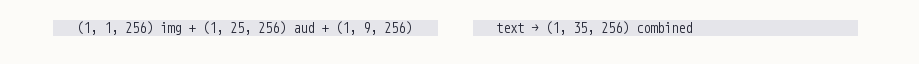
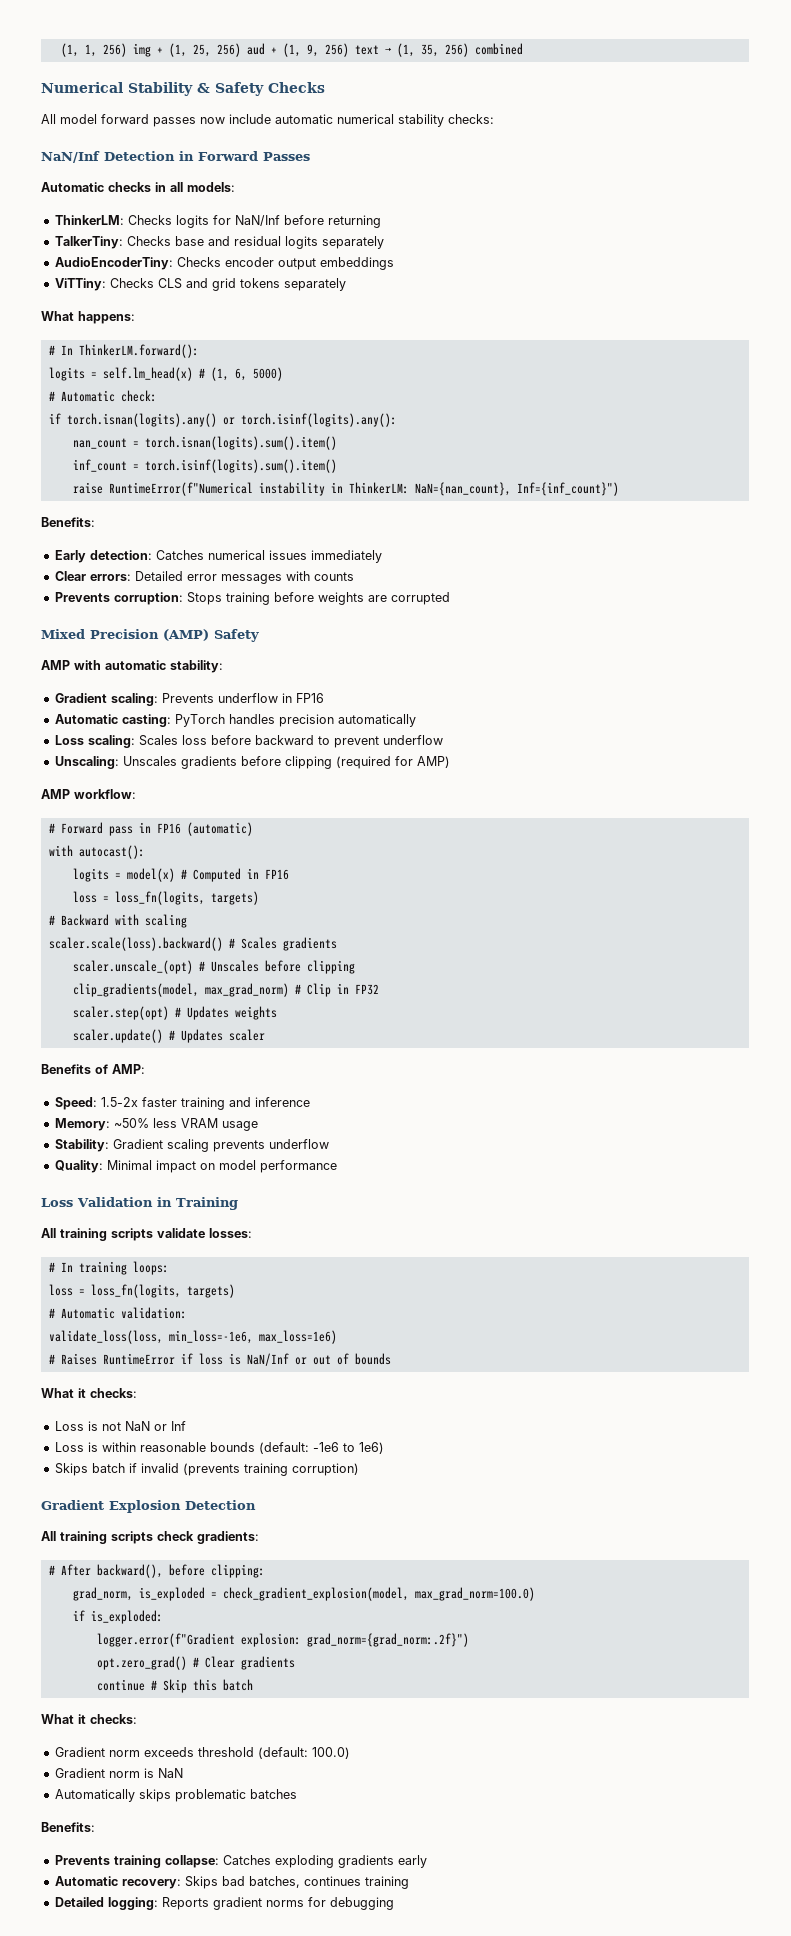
(692, 27) none -> [41,82,325,96] [41,114,494,127] [41,151,310,163] [41,182,235,192] [54,215,381,228] [54,236,384,249] [54,257,394,270] [54,278,346,291] [41,311,135,324] [48,344,199,358] [48,367,283,381] [48,390,157,402] [48,413,397,427] [72,436,337,450] [72,459,337,473] [72,482,619,496] [41,517,95,527] [54,550,382,563] [54,571,354,584] [54,592,450,605] [41,629,259,642] [41,660,223,673] [54,693,324,706] [54,714,416,727] [54,735,443,748] [54,756,450,769] [41,789,136,799] [48,822,253,836] [48,845,145,859] [72,868,289,882] [72,891,259,905] [48,914,187,928] [48,937,337,951] [72,960,355,974] [72,983,379,997] [72,1006,277,1020] [72,1029,265,1043] [41,1064,145,1074] [54,1097,310,1110] [54,1118,258,1131] [54,1139,329,1152] [54,1160,337,1173] [41,1197,238,1210] [41,1228,252,1241] [48,1261,169,1275] [48,1284,235,1298] [48,1307,187,1319] [48,1330,337,1344] [48,1353,391,1366] [41,1388,137,1398] [54,1421,186,1431] [54,1442,384,1454] [54,1463,359,1476] [41,1500,256,1513] [41,1531,259,1544] [48,1564,265,1578] [72,1587,535,1601] [72,1610,163,1624] [96,1633,469,1647] [96,1656,295,1670] [96,1679,253,1693] [41,1714,137,1724] [54,1747,350,1759] [54,1768,183,1778] [54,1789,297,1802] [41,1822,95,1832] [54,1855,427,1868] [54,1876,409,1889] [54,1897,394,1910] // Numerical Stability & Safety Checks // All model forward passes now include automatic numerical stability checks: // NaN/Inf Detection in Forward Passes // Automatic checks in all models: // ThinkerLM: Checks logits for NaN/Inf before returning // TalkerTiny: Checks base and residual logits separately // AudioEncoderTiny: Checks encoder output embeddings // ViTTiny: Checks CLS and grid tokens separately // What happens: // # In ThinkerLM.forward(): // logits = self.lm_head(x) # (1, 6, 5000) // # Automatic check: // if torch.isnan(logits).any() or torch.isinf(logits).any(): // nan_count = torch.isnan(logits).sum().item() // inf_count = torch.isinf(logits).sum().item() // raise RuntimeError(f"Numerical instability in ThinkerLM: NaN={nan_count}, Inf={inf_count}") // Benefits: // Early detection: Catches numerical issues immediately // Clear errors: Detailed error messages with counts // Prevents corruption: Stops training before weights are corrupted // Mixed Precision (AMP) Safety // AMP with automatic stability: // Gradient scaling: Prevents underflow in FP16 // Automatic casting: PyTorch handles precision automatically // Loss scaling: Scales loss before backward to prevent underflow // Unscaling: Unscales gradients before clipping (required for AMP) // AMP workflow: // # Forward pass in FP16 (automatic) // with autocast(): // logits = model(x) # Computed in FP16 // loss = loss_fn(logits, targets) // # Backward with scaling // scaler.scale(loss).backward() # Scales gradients // scaler.unscale_(opt) # Unscales before clipping // clip_gradients(model, max_grad_norm) # Clip in FP32 // scaler.step(opt) # Updates weights // scaler.update() # Updates scaler // Benefits of AMP: // Speed: 1.5-2x faster training and inference // Memory: ~50% less VRAM usage // Stability: Gradient scaling prevents underflow // Quality: Minimal impact on model performance // Loss Validation in Training // All training scripts validate losses: // # In training loops: // loss = loss_fn(logits, targets) // # Automatic validation: // validate_loss(loss, min_loss=-1e6, max_loss=1e6) // # Raises RuntimeError if loss is NaN/Inf or out of bounds // What it checks: // Loss is not NaN or Inf // Loss is within reasonable bounds (default: -1e6 to 1e6) // Skips batch if invalid (prevents training corruption) // Gradient Explosion Detection // All training scripts check gradients: // # After backward(), before clipping: // grad_norm, is_exploded = check_gradient_explosion(model, max_grad_norm=100.0) // if is_exploded: // logger.error(f"Gradient explosion: grad_norm={grad_norm:.2f}") // opt.zero_grad() # Clear gradients // continue # Skip this batch // What it checks: // Gradient norm exceeds threshold (default: 100.0) // Gradient norm is NaN // Automatically skips problematic batches // Benefits: // Prevents training collapse: Catches exploding gradients early // Automatic recovery: Skips bad batches, continues training // Detailed logging: Reports gradient norms for debugging

